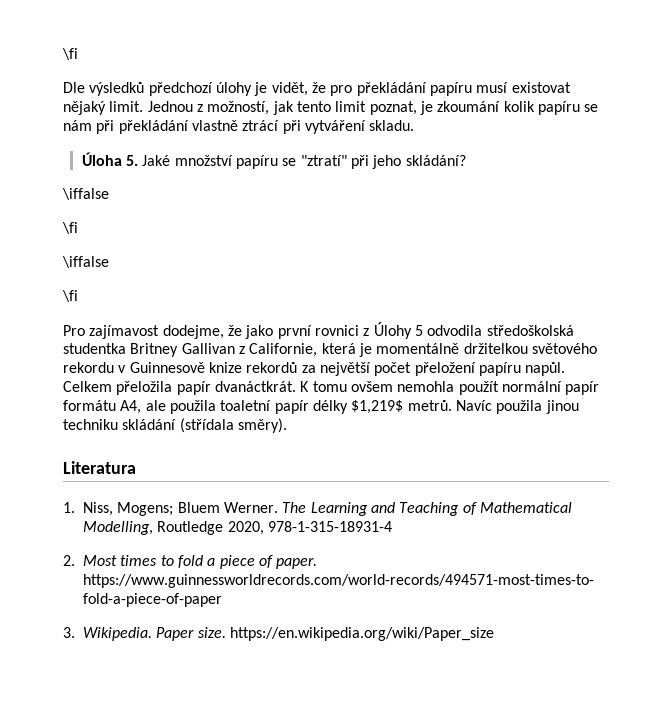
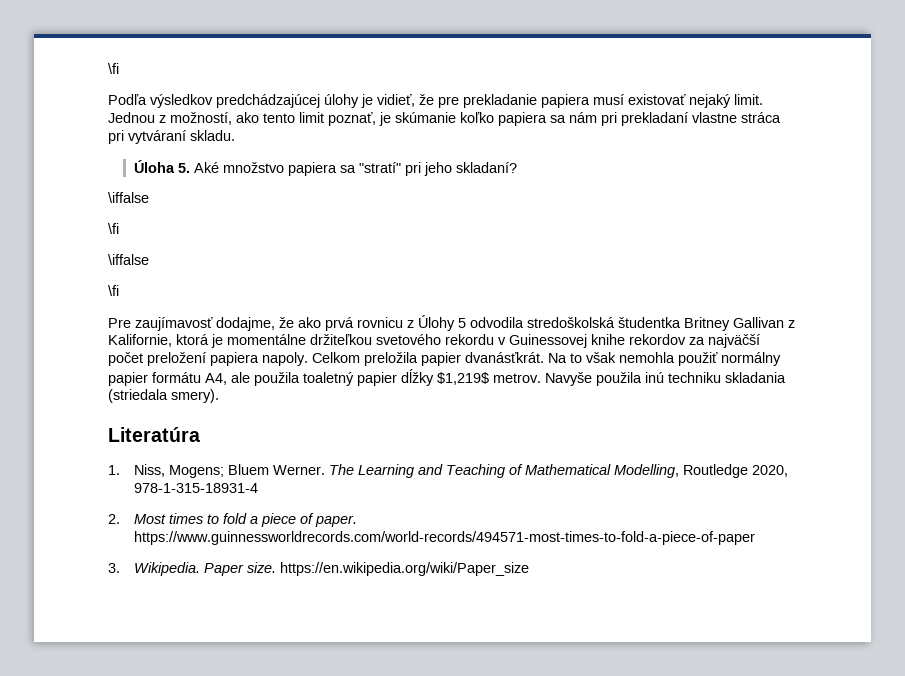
[62,48,78,60] [63,82,571,96] [63,101,106,115] \fi // Dle výsledků předchozí úlohy je vidět, že pro překládání papíru musí existovat nějaký -> [108,63,119,74] [108,94,731,108] \fi // Podľa výsledkov predchádzajúcej úlohy je vidieť, že pre prekladanie papiera musí existovať nejaký
[272,101,294,115] jak -> [236,112,259,123] ako
[369,101,599,115] [63,120,415,134] [81,152,466,169] [62,188,109,200] [62,222,78,234] [62,256,109,268] [62,290,78,302] [63,325,359,339] poznat, je zkoumání kolik papíru se nám při překládání vlastně ztrácí při vytváření skladu. // Úloha 5. Jaké množství papíru se "ztratí" při jeho skládání? // \iffalse // \fi // \iffalse // \fi // Pro zajímavost dodejme, že jako první rovnici -> [328,112,781,126] [108,130,235,144] [133,160,517,176] [108,192,149,203] [108,223,119,234] [108,254,149,265] [108,285,119,296] [108,317,403,331] poznať, je skúmanie koľko papiera sa nám pri prekladaní vlastne stráca pri vytváraní skladu. // Úloha 5. Aké množstvo papiera sa "stratí" pri jeho skladaní? // \iffalse // \fi // \iffalse // \fi // Pre zaujímavosť dodajme, že ako prvá rovnicu
[486,325,574,336] [63,343,126,354] středoškolská studentka -> [527,317,681,328] stredoškolská študentka
[249,343,597,357] [63,362,566,376] [63,381,600,395] [63,400,579,414] [63,418,287,433] [63,461,136,474] Californie, která je momentálně držitelkou světového rekordu v Guinnesově knize rekordů za největší počet přeložení papíru napůl. Celkem přeložila papír dvanáctkrát. K tomu ovšem nemohla použít normální papír formátu A4, ale použila toaletní papír délky $1,219$ metrů. Navíc použila jinou techniku skládání (střídala směry). // Literatura -> [108,334,760,348] [108,352,781,366] [108,369,786,386] [108,389,219,403] [108,427,200,442] Kalifornie, ktorá je momentálne držiteľkou svetového rekordu v Guinessovej knihe rekordov za najväčší počet preložení papiera napoly. Celkom preložila papier dvanásťkrát. Na to však nemohla použiť normálny papier formátu A4, ale použila toaletný papier dĺžky $1,219$ metrov. Navyše použila inú techniku skladania (striedala smery). // Literatúra

